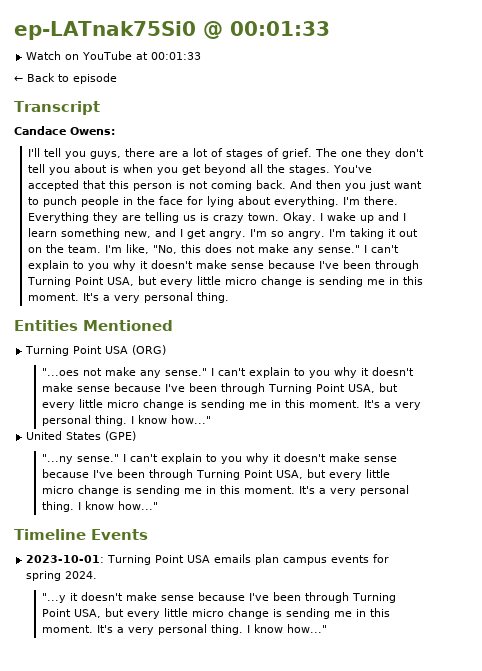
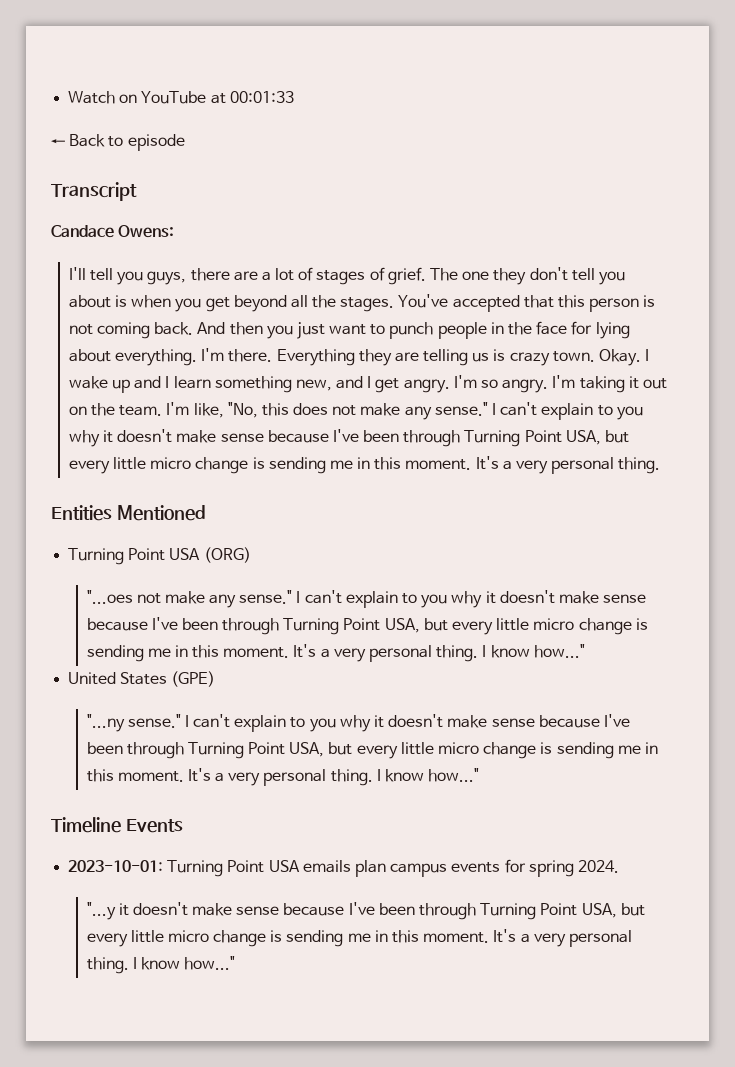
[14,21,330,40] ep-LATnak75Si0 @ 00:01:33 // -> (68, 97) none

